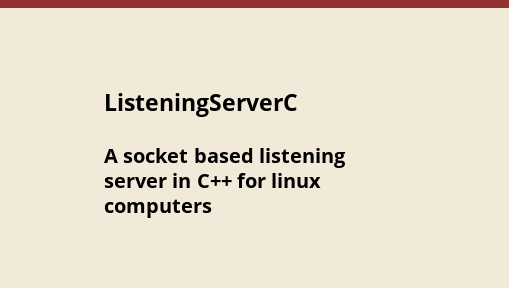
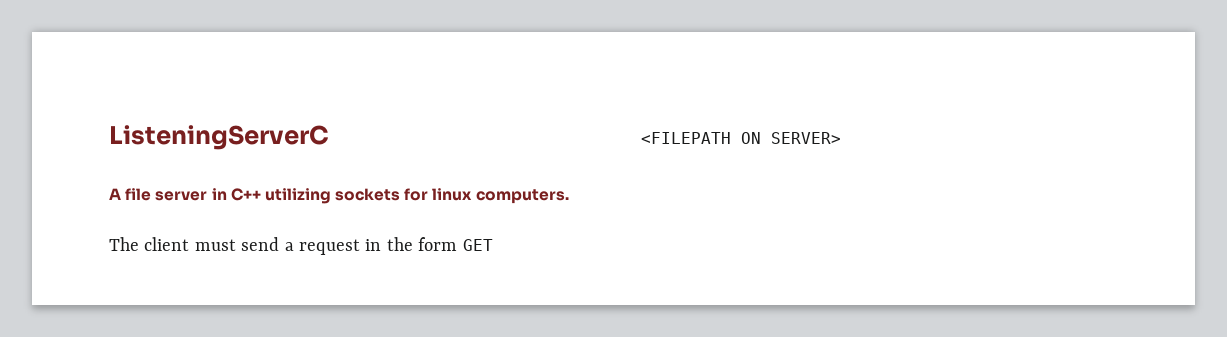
[123,148,346,168] [104,173,322,188] [104,199,212,218] socket based listening server in C++ for linux computers -> [125,188,569,204] [109,237,493,255] [641,132,841,144] file server in C++ utilizing sockets for linux computers. // The client must send a request in the form GET <FILEPATH ON SERVER>

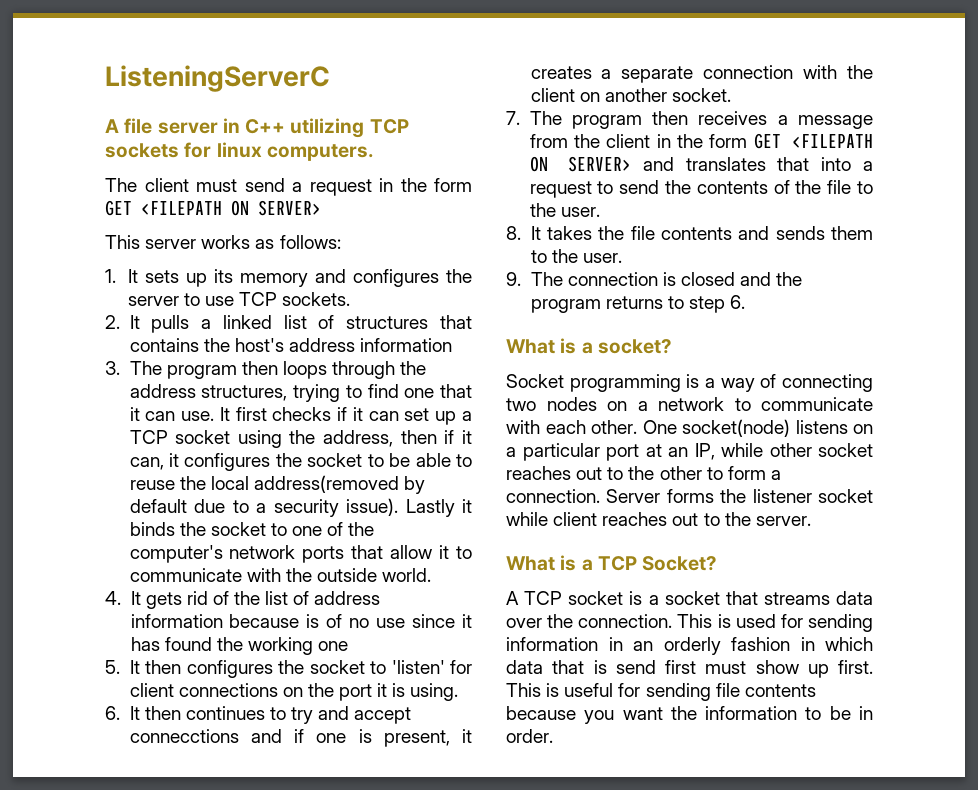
(331, 196) none -> [369,119,409,134] TCP
(841, 138) none -> [105,235,341,249] [105,269,473,287] [127,292,351,306] [105,315,472,333] [129,338,453,352] [105,361,427,379] [129,384,472,402] [129,407,472,425] [129,430,473,448] [129,453,472,471] [129,475,426,494] [129,498,472,517] [129,522,375,536] [129,545,473,563] [129,568,432,582] [105,591,381,609] [130,614,472,628] [130,637,349,655] [105,660,472,678] [129,683,459,701] [105,706,412,724] [129,729,472,747] [530,65,873,83] [530,88,731,102] [506,111,873,129] [529,133,873,149] [529,156,873,172] [529,180,873,198] [529,203,600,217] [506,226,873,240] [530,249,622,263] [506,272,803,286] [530,295,746,313] [506,338,672,354] [506,374,874,392] [506,397,873,411] [506,419,873,437] [506,443,873,461] [506,466,781,480] [506,489,873,503] [506,512,811,526] [506,555,718,571] [506,591,873,605] [506,614,873,632] [506,637,873,655] [506,660,873,678] [506,683,816,701] [506,706,873,724] [506,729,553,743] // This server works as follows: // 1. It sets up its memory and configures the server to use TCP sockets. // 2. It pulls a linked list of structures that contains the host's address information // 3. The program then loops through the address structures, trying to find one that it can use. It first checks if it can set up a TCP socket using the address, then if it can, it configures the socket to be able to reuse the local address(removed by default due to a security issue). Lastly it binds the socket to one of the computer's network ports that allow it to communicate with the outside world. // 4. It gets rid of the list of address information because is of no use since it has found the working one // 5. It then configures the socket to 'listen' for client connections on the port it is using. // 6. It then continues to try and accept connecctions and if one is present, it creates a separate connection with the client on another socket. // 7. The program then receives a message from the client in the form GET <FILEPATH ON SERVER> and translates that into a request to send the contents of the file to the user. // 8. It takes the file contents and sends them to the user. // 9. The connection is closed and the program returns to step 6. // What is a socket? // Socket programming is a way of connecting two nodes on a network to communicate with each other. One socket(node) listens on a particular port at an IP, while other socket reaches out to the other to form a connection. Server forms the listener socket while client reaches out to the server. // What is a TCP Socket? // A TCP socket is a socket that streams data over the connection. This is used for sending information in an orderly fashion in which data that is send first must show up first. This is useful for sending file contents because you want the information to be in order.

